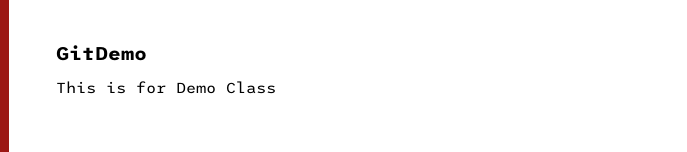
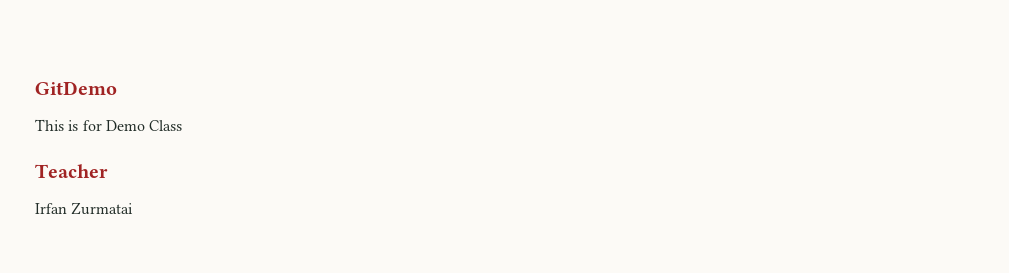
(276, 87) none -> [35,164,108,178] [35,202,134,215] // Teacher // Irfan Zurmatai

